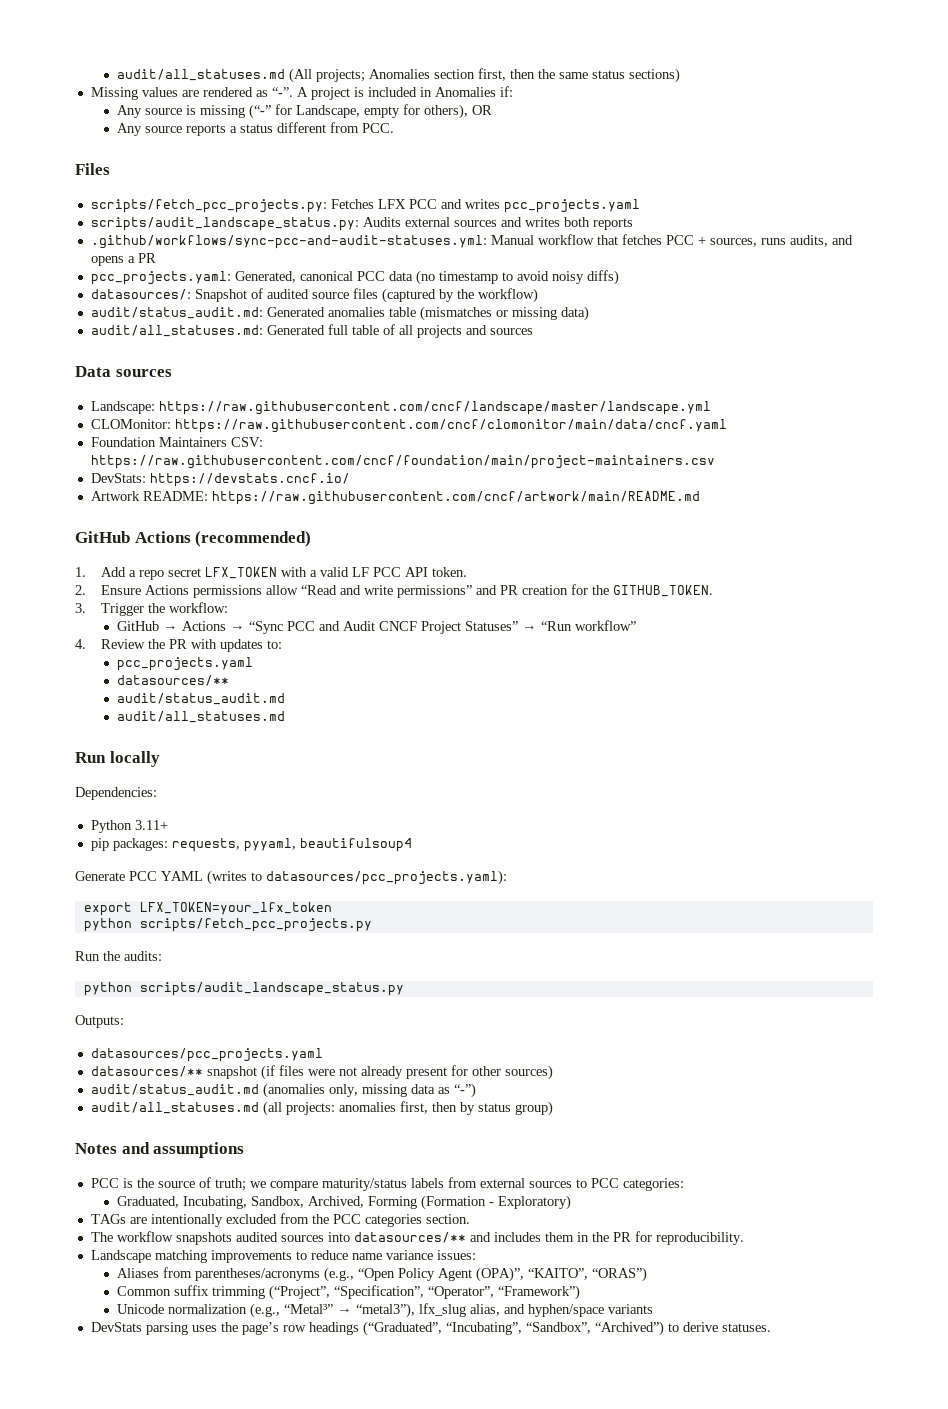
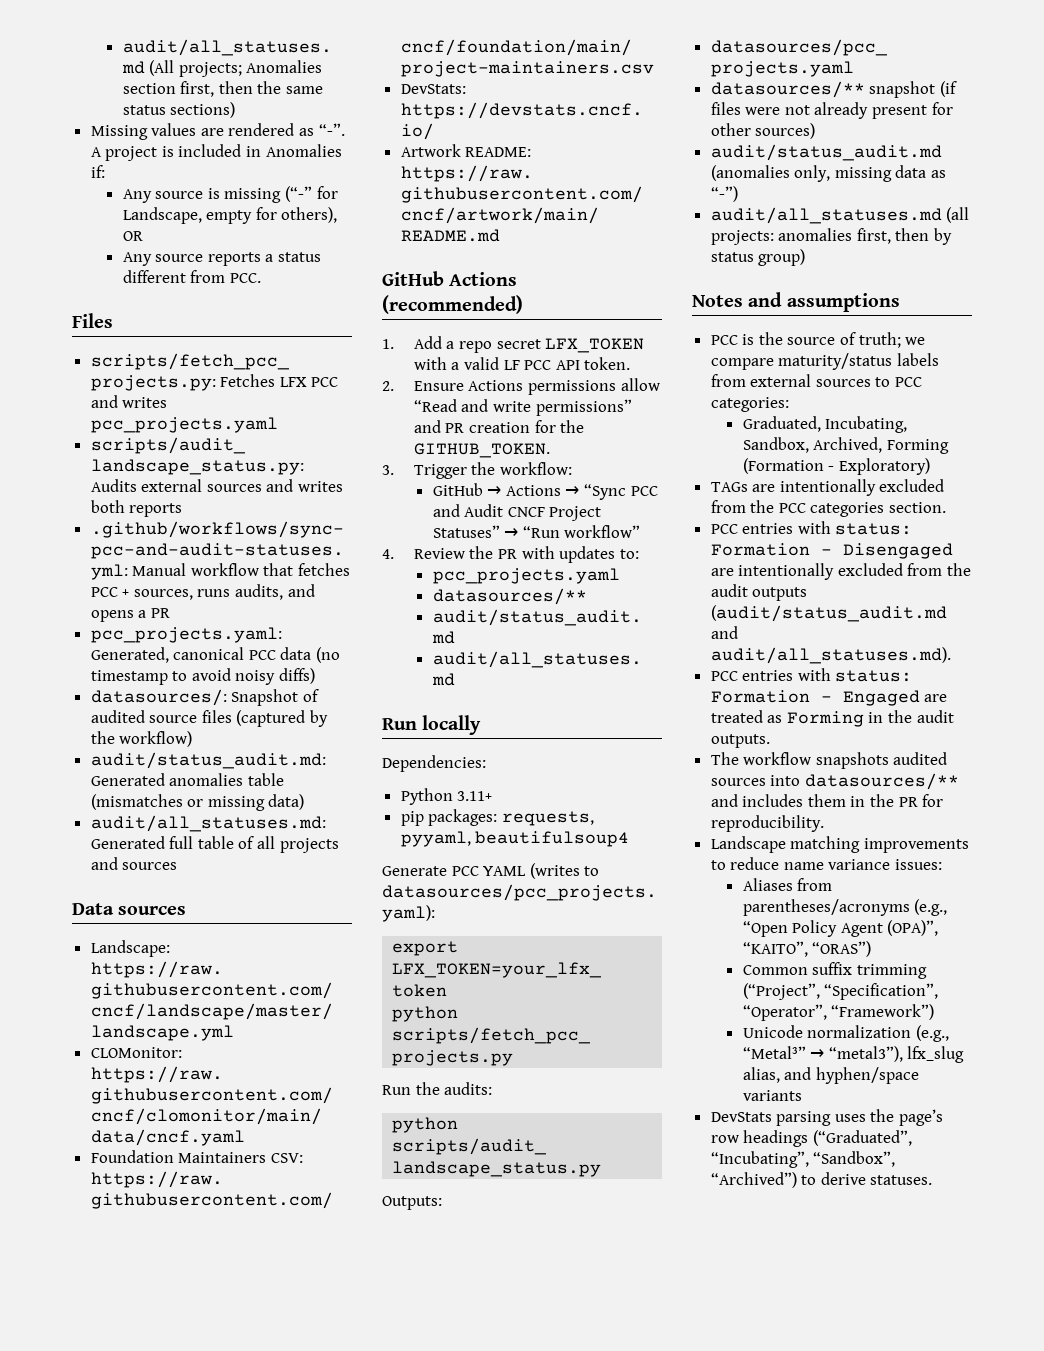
(470, 1219) none -> [710,521,913,535] [710,543,953,559] [710,563,972,580] [710,584,808,601] [710,605,947,622] [710,626,738,639] [710,647,951,664] [710,668,913,682] [710,690,948,706] [710,710,954,727] [710,734,770,748] // PCC entries with status: Formation - Disengaged are intentionally excluded from the audit outputs (audit/status_audit.md and audit/all_statuses.md). // PCC entries with status: Formation - Engaged are treated as Forming in the audit outputs.

